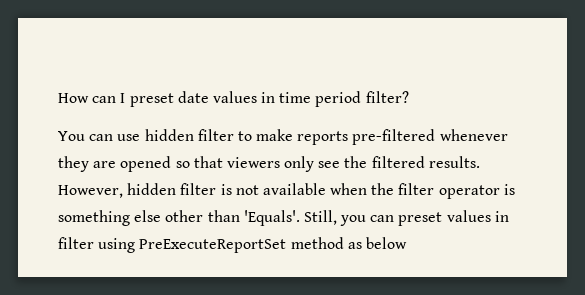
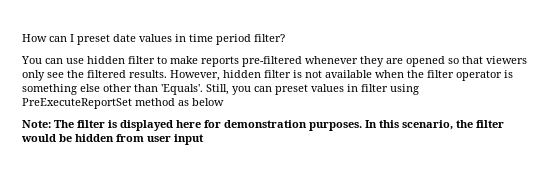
(407, 243) none -> [22,120,504,131] [21,134,204,145] // Note: The filter is displayed here for demonstration purposes. In this scenario, the filter would be hidden from user input

